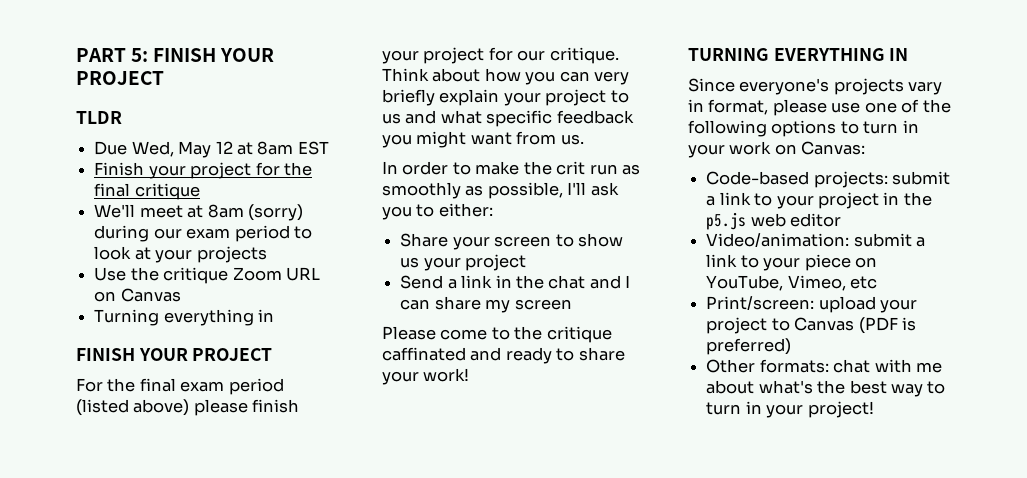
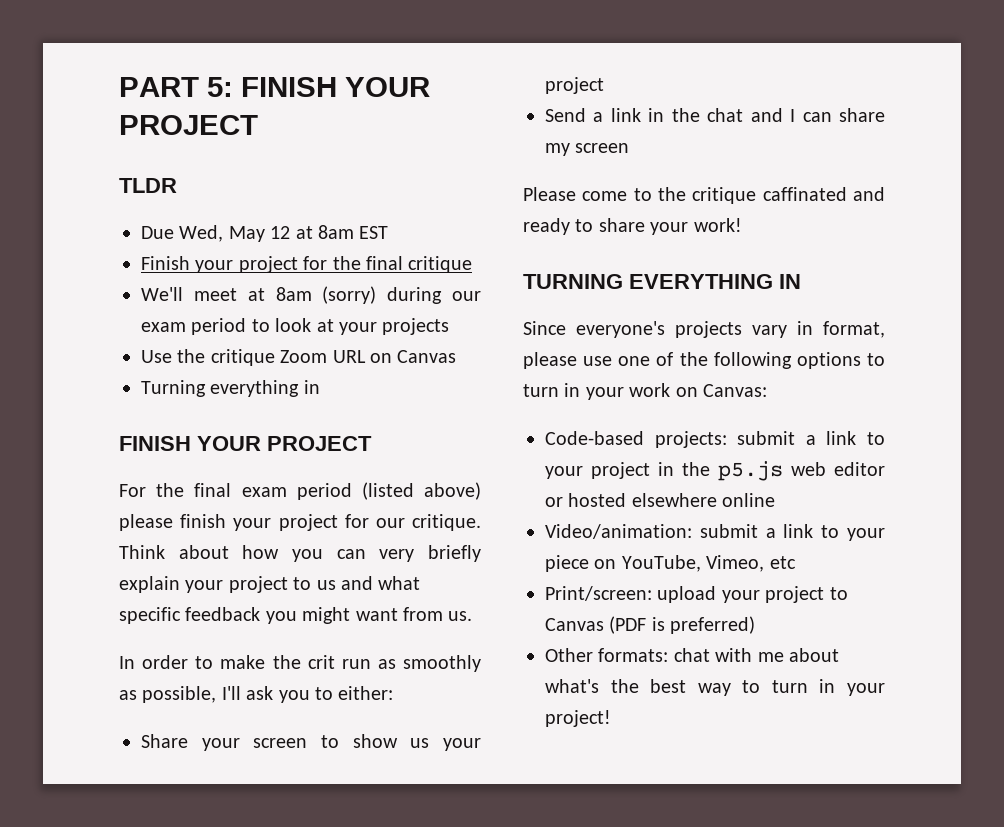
(842, 220) none -> [545,493,776,507] or hosted elsewhere online

